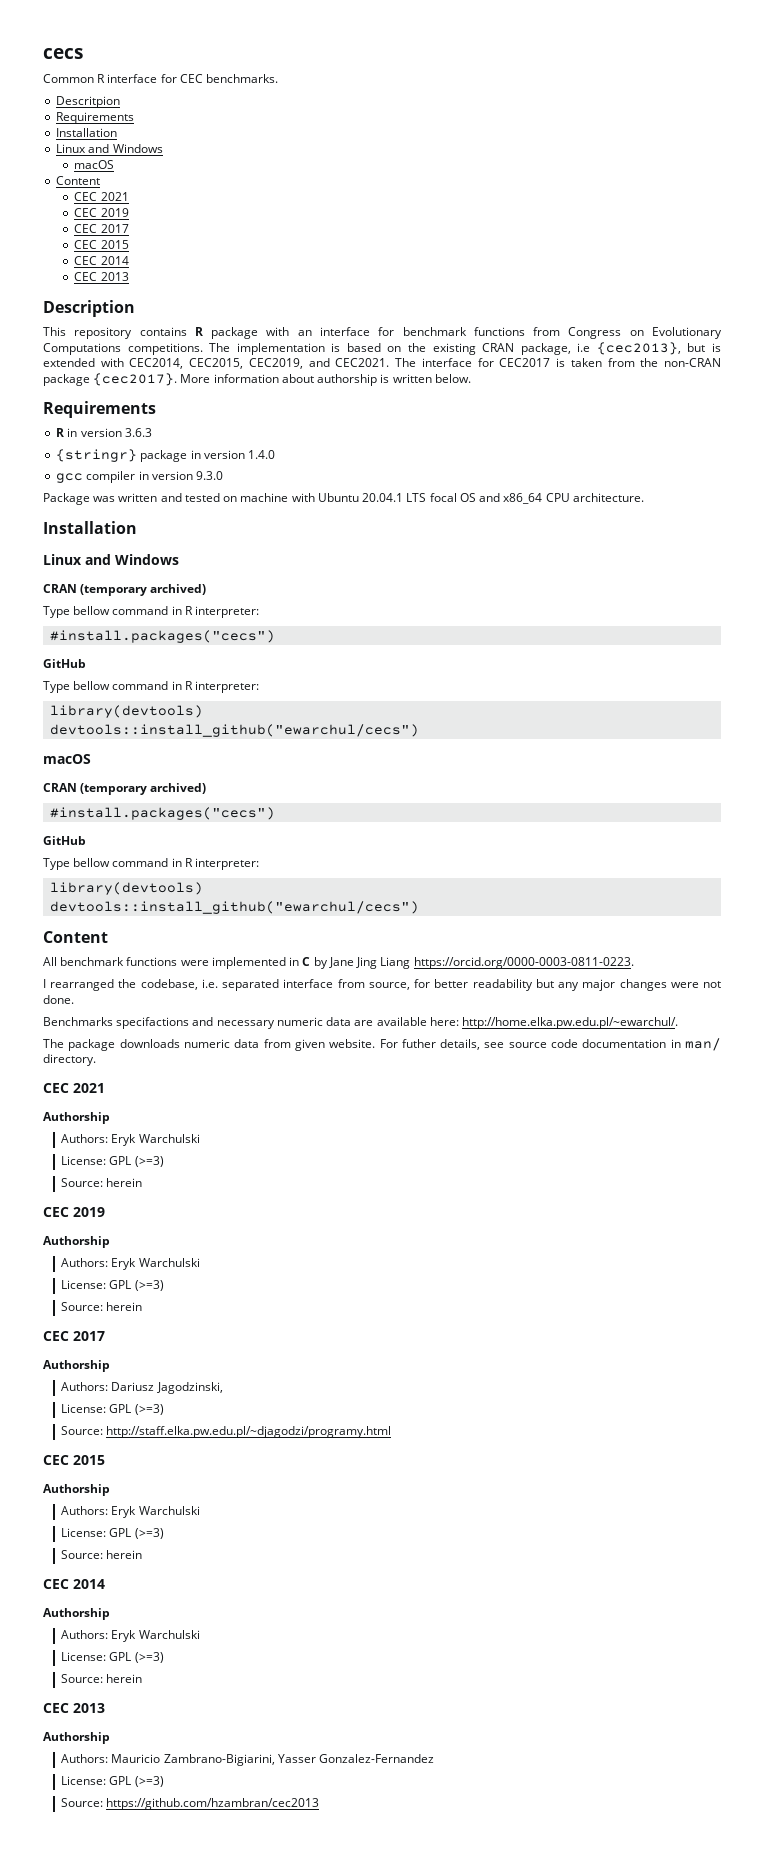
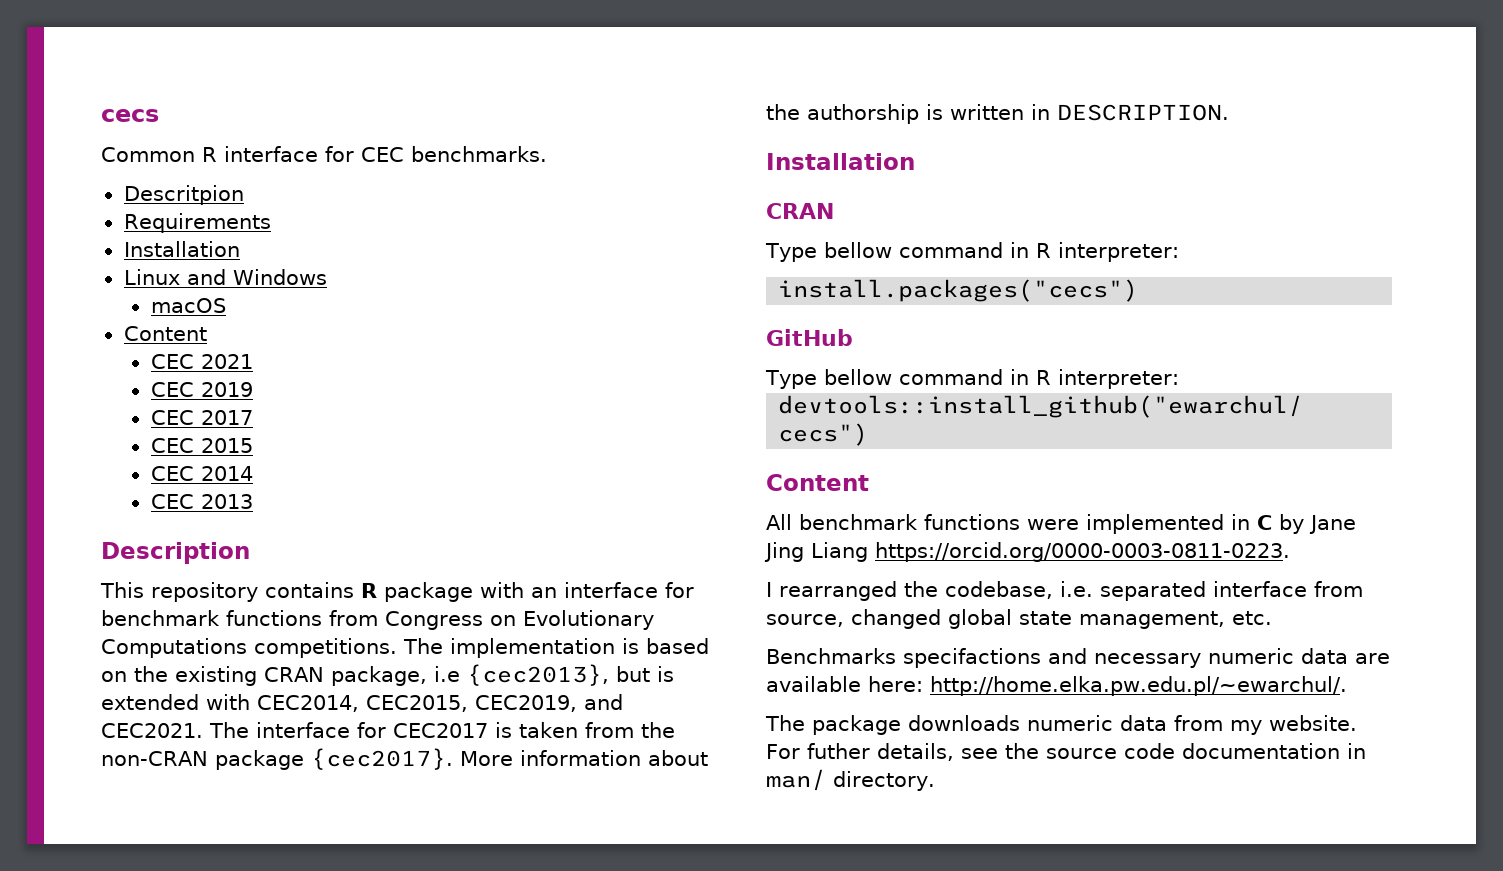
(314, 378) none -> [766,104,800,120] the
[434,374,471,383] [43,401,156,418] [56,428,152,437] [56,449,276,462] [56,471,224,483] [43,493,644,505] [43,521,137,534] [43,554,179,565] [43,584,207,596] [43,606,260,618] [50,630,276,643] [43,659,86,668] [43,681,260,693] [50,705,204,718] [50,724,420,737] [43,754,91,764] [43,783,207,795] [50,807,276,820] [43,836,86,845] [43,858,260,870] [50,882,204,895] below. // Requirements // R in version 3.6.3 // {stringr} package in version 1.4.0 // gcc compiler in version 9.3.0 // Package was written and tested on machine with Ubuntu 20.04.1 LTS focal OS and x86_64 CPU architecture. // Installation // Linux and Windows // CRAN (temporary archived) // Type bellow command in R interpreter: // #install.packages("cecs") // GitHub // Type bellow command in R interpreter: // library(devtools) // devtools::install_github("ewarchul/cecs") // macOS // CRAN (temporary archived) // #install.packages("cecs") // GitHub // Type bellow command in R interpreter: // library(devtools) -> [1031,104,1229,121] [766,153,915,170] [766,203,834,219] [765,242,1179,262] [778,279,1139,302] [766,329,853,346] [765,369,1179,389] in DESCRIPTION. // Installation // CRAN // Type bellow command in R interpreter: // install.packages("cecs") // GitHub // Type bellow command in R interpreter:
[414,979,722,991] [43,995,74,1004] for better readability but any major changes were not done. -> [851,609,1272,629] changed global state management, etc.
[294,1039,325,1051] given -> [1230,720,1262,735] my
(505, 1045) none -> [1004,743,1039,759] the
[43,1083,105,1093] [43,1112,110,1124] [61,1134,200,1146] [61,1156,164,1167] [61,1178,143,1187] [43,1207,105,1217] [43,1236,110,1248] [61,1258,200,1270] [61,1280,164,1291] [61,1302,143,1311] [43,1331,105,1341] [43,1360,110,1372] [61,1382,223,1394] [61,1404,164,1415] [61,1426,392,1438] [43,1455,105,1465] [43,1484,110,1496] [61,1506,200,1518] [61,1528,164,1539] [61,1550,143,1559] [43,1579,105,1589] [43,1608,110,1620] [61,1630,200,1642] [61,1652,164,1663] [61,1674,143,1683] [43,1703,105,1713] [43,1732,110,1744] [61,1754,435,1766] [61,1776,164,1787] [61,1798,320,1810] // CEC 2021 // Authorship // Authors: Eryk Warchulski // License: GPL (>=3) // Source: herein // CEC 2019 // Authorship // Authors: Eryk Warchulski // License: GPL (>=3) // Source: herein // CEC 2017 // Authorship // Authors: Dariusz Jagodzinski, // License: GPL (>=3) // Source: http://staff.elka.pw.edu.pl/~djagodzi/programy.html // CEC 2015 // Authorship // Authors: Eryk Warchulski // License: GPL (>=3) // Source: herein // CEC 2014 // Authorship // Authors: Eryk Warchulski // License: GPL (>=3) // Source: herein // CEC 2013 // Authorship // Authors: Mauricio Zambrano-Bigiarini, Yasser Gonzalez-Fernandez // License: GPL (>=3) // Source: https://github.com/hzambran/cec2013 -> (935, 781) none

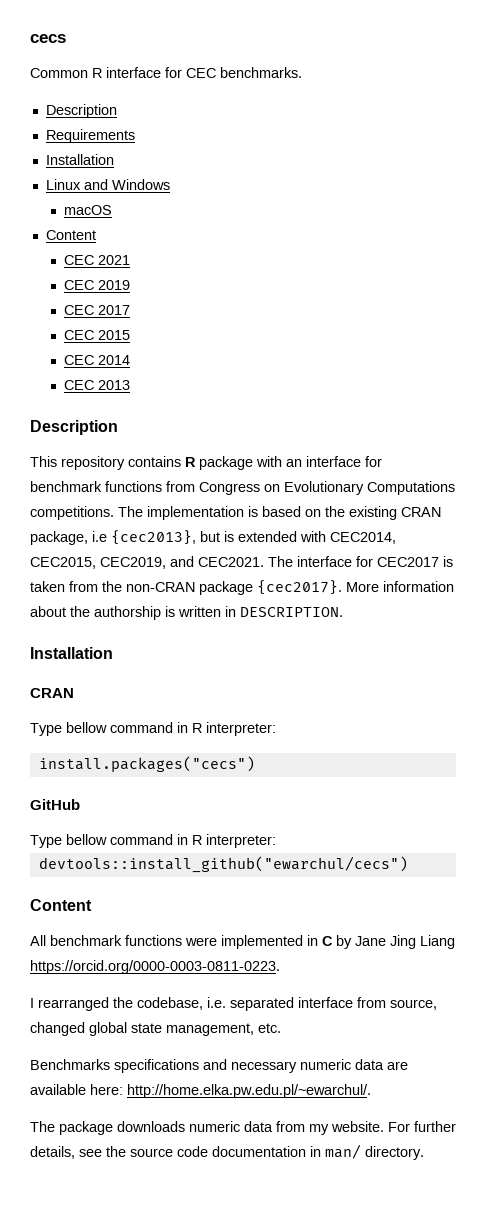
[123,185,244,205] Descritpion -> [45,104,117,118] Description
[903,648,1041,668] specifactions -> [114,1059,199,1073] specifications
[806,743,870,759] futher -> [414,1121,456,1132] further

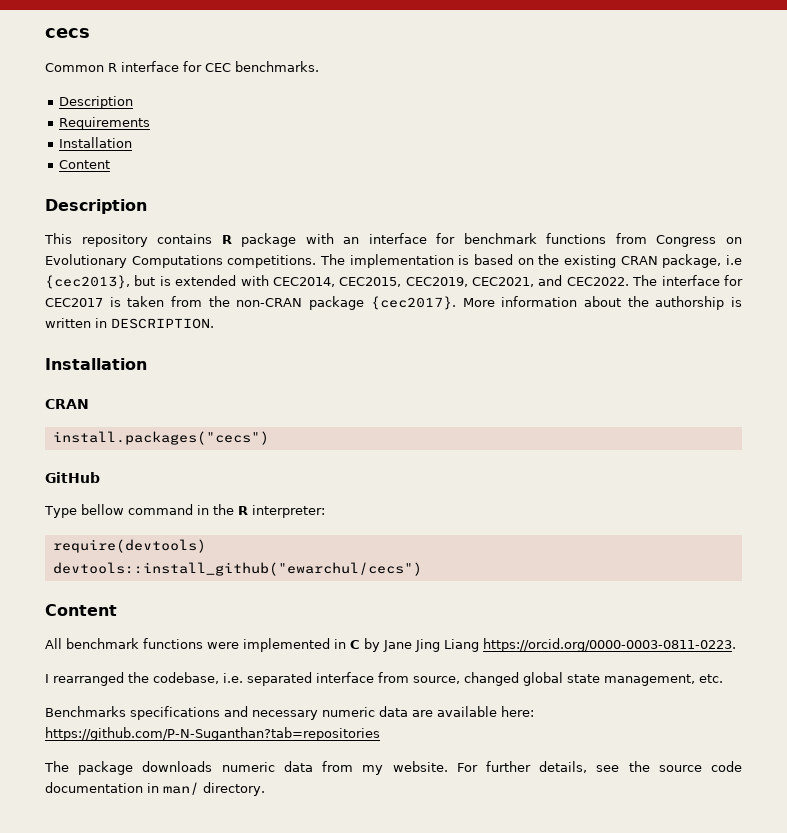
[45,179,170,190] [64,205,113,215] [45,230,96,240] [64,255,131,265] [64,280,131,290] [64,305,131,315] [64,330,131,340] [64,355,131,365] [64,380,131,390] Linux and Windows // macOS // Content // CEC 2021 // CEC 2019 // CEC 2017 // CEC 2015 // CEC 2014 // CEC 2013 -> [58,160,110,169] Content
[170,556,264,567] and CEC2021. -> [472,275,629,287] CEC2021, and CEC2022.
[30,722,276,736] // Type bellow command in R interpreter: -> (89, 404) none
[192,834,276,848] R interpreter: -> [212,504,325,518] [52,539,206,553] the R interpreter: // require(devtools)
[127,1084,371,1098] http://home.elka.pw.edu.pl/~ewarchul/. -> [45,727,380,741] https://github.com/P-N-Suganthan?tab=repositories

